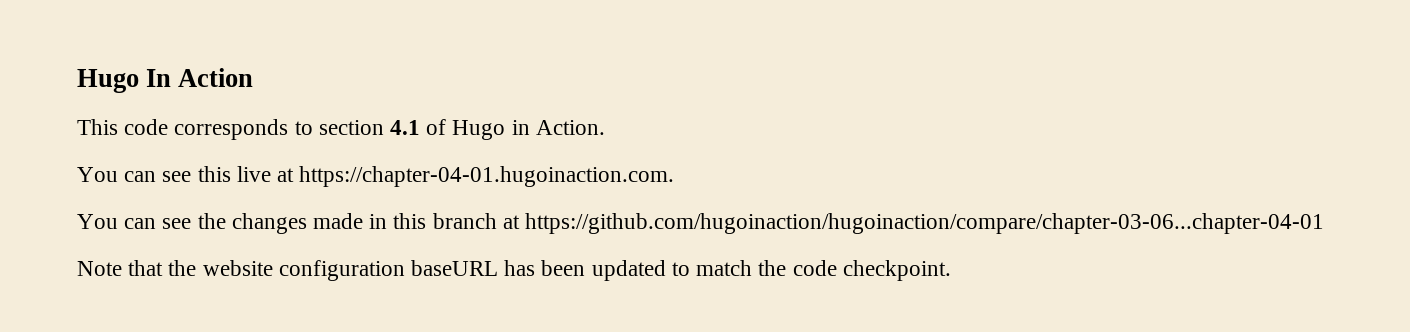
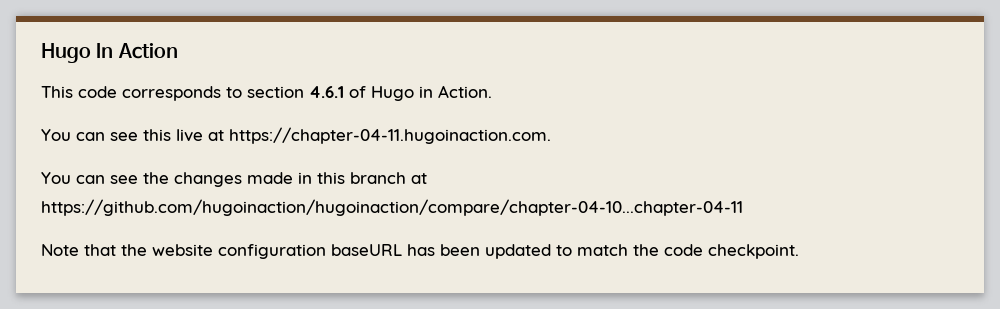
[390,120,421,135] 4.1 -> [309,86,344,98] 4.6.1
[299,166,675,187] https://chapter-04-01.hugoinaction.com. -> [229,127,551,144] https://chapter-04-11.hugoinaction.com.
[525,213,1325,234] https://github.com/hugoinaction/hugoinaction/compare/chapter-03-06...chapter-04-01 -> [41,199,743,216] https://github.com/hugoinaction/hugoinaction/compare/chapter-04-10...chapter-04-11

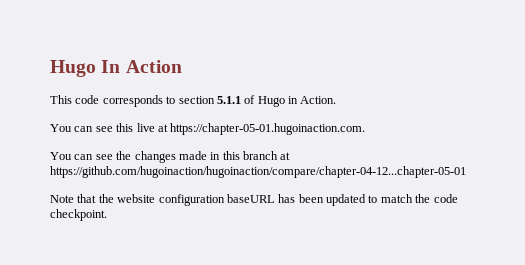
[309,86,344,98] 4.6.1 -> [216,96,241,104] 5.1.1
[229,127,551,144] https://chapter-04-11.hugoinaction.com. -> [170,123,366,135] https://chapter-05-01.hugoinaction.com.
[41,199,743,216] https://github.com/hugoinaction/hugoinaction/compare/chapter-04-10...chapter-04-11 -> [50,166,466,178] https://github.com/hugoinaction/hugoinaction/compare/chapter-04-12...chapter-05-01

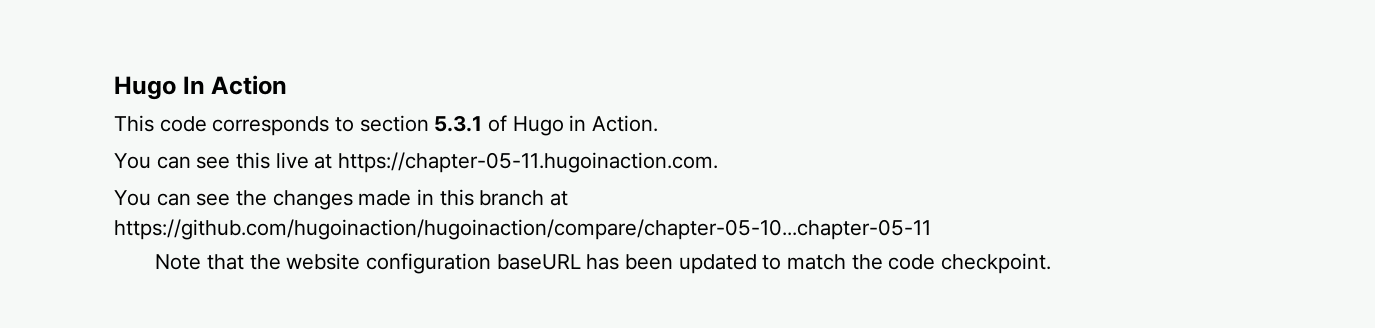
[216,96,241,104] 5.1.1 -> [434,115,483,132] 5.3.1
[170,123,366,135] https://chapter-05-01.hugoinaction.com. -> [338,152,719,173] https://chapter-05-11.hugoinaction.com.
[50,166,466,178] https://github.com/hugoinaction/hugoinaction/compare/chapter-04-12...chapter-05-01 -> [114,219,931,240] https://github.com/hugoinaction/hugoinaction/compare/chapter-05-10...chapter-05-11

